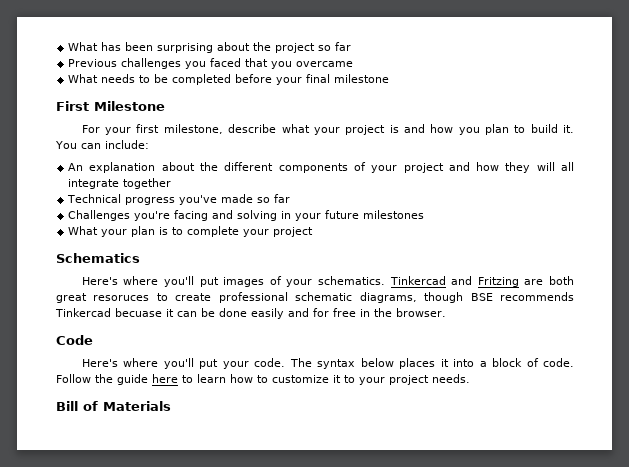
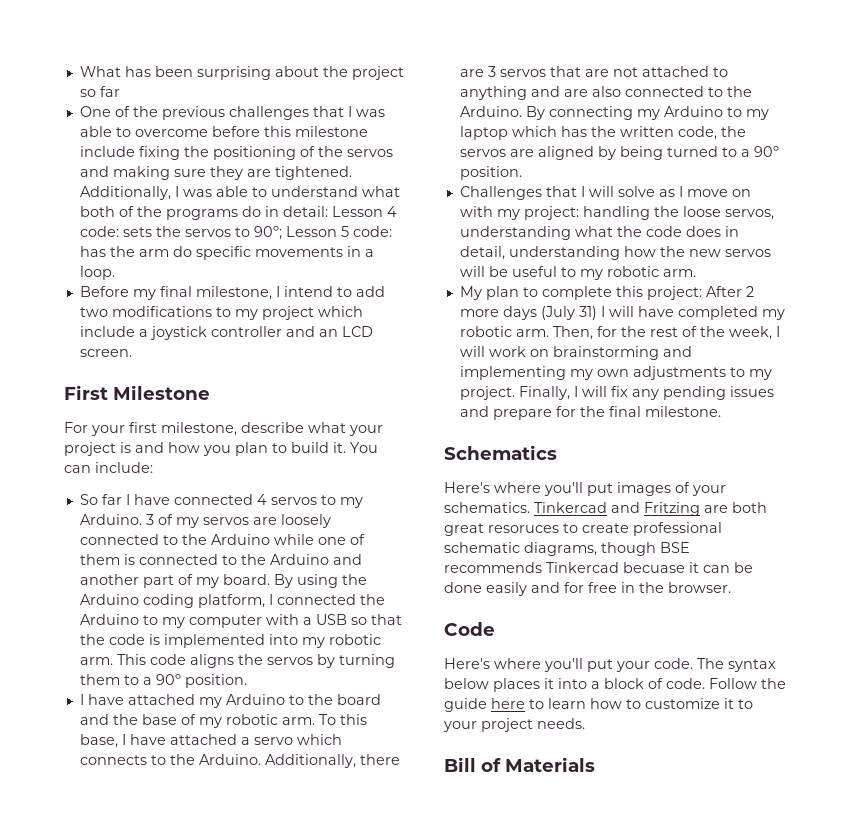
[68,58,354,69] [68,74,390,85] Previous challenges you faced that you overcame // What needs to be completed before your final milestone -> [79,106,385,120] [79,126,368,137] [79,146,393,160] [79,166,352,180] [79,186,400,200] [79,206,397,220] [79,226,392,240] [79,246,374,260] [79,266,115,280] [79,286,385,300] [79,306,363,320] [79,326,373,340] [79,349,132,357] One of the previous challenges that I was able to overcome before this milestone include fixing the positioning of the servos and making sure they are tightened. Additionally, I was able to understand what both of the programs do in detail: Lesson 4 code: sets the servos to 90º; Lesson 5 code: has the arm do specific movements in a loop. // Before my final milestone, I intend to add two modifications to my project which include a joystick controller and an LCD screen.
[68,162,575,173] [68,178,172,189] [67,194,291,205] [68,210,425,221] [68,226,314,237] An explanation about the different components of your project and how they will all integrate together // Technical progress you've made so far // Challenges you're facing and solving in your future milestones // What your plan is to complete your project -> [79,494,363,508] [79,514,331,528] [79,534,365,545] [79,554,362,565] [79,574,367,588] [79,594,385,608] [79,614,402,628] [79,634,381,648] [79,654,395,668] [79,674,247,688] [79,694,381,708] [79,714,367,728] [79,734,342,748] [79,754,400,768] [459,66,728,77] [459,86,752,100] [459,106,769,120] [459,126,746,140] [459,146,779,160] [459,166,522,180] [459,186,751,200] [459,206,774,220] [459,226,739,240] [459,246,771,260] [459,266,696,280] [459,286,754,300] [459,306,785,320] [459,326,780,340] [459,346,692,360] [459,366,772,380] [459,386,774,400] [459,406,721,420] So far I have connected 4 servos to my Arduino. 3 of my servos are loosely connected to the Arduino while one of them is connected to the Arduino and another part of my board. By using the Arduino coding platform, I connected the Arduino to my computer with a USB so that the code is implemented into my robotic arm. This code aligns the servos by turning them to a 90º position. // I have attached my Arduino to the board and the base of my robotic arm. To this base, I have attached a servo which connects to the Arduino. Additionally, there are 3 servos that are not attached to anything and are also connected to the Arduino. By connecting my Arduino to my laptop which has the written code, the servos are aligned by being turned to a 90º position. // Challenges that I will solve as I move on with my project: handling the loose servos, understanding what the code does in detail, understanding how the new servos will be useful to my robotic arm. // My plan to complete this project: After 2 more days (July 31) I will have completed my robotic arm. Then, for the rest of the week, I will work on brainstorming and implementing my own adjustments to my project. Finally, I will fix any pending issues and prepare for the final milestone.

